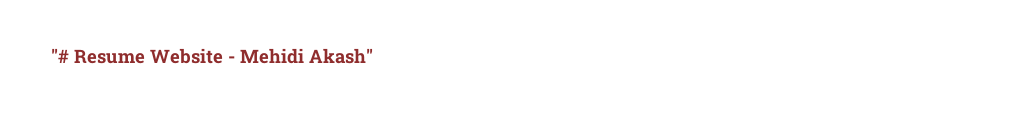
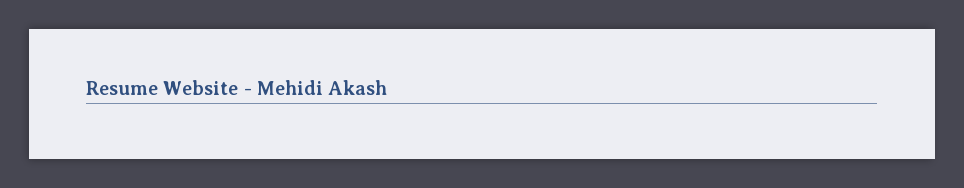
[51,48,69,63] "# -> (86, 88) none
[309,48,373,64] Akash" -> [328,80,388,95] Akash

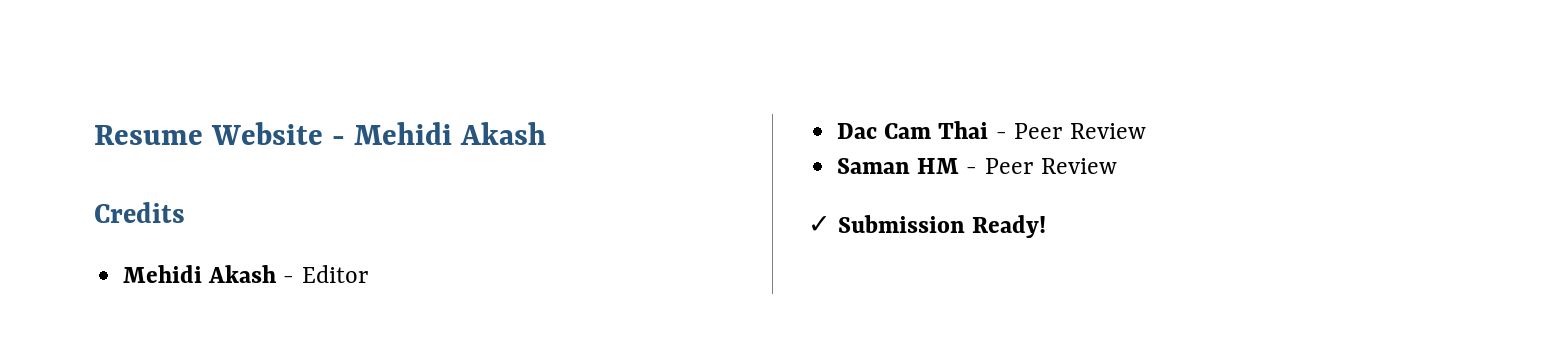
(388, 87) none -> [94,202,185,223] [123,265,369,283] [837,121,1146,139] [837,158,1117,174] [808,215,1047,238] // Credits // Mehidi Akash - Editor // Dac Cam Thai - Peer Review // Saman HM - Peer Review // ✓ Submission Ready!

